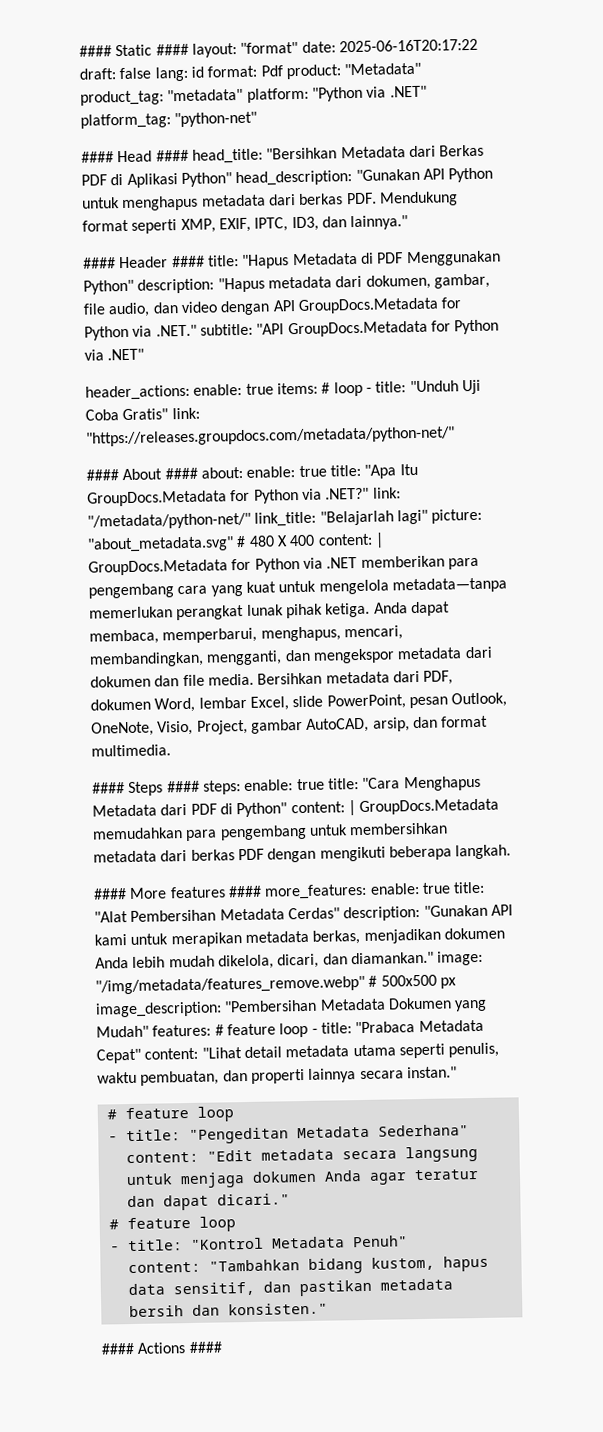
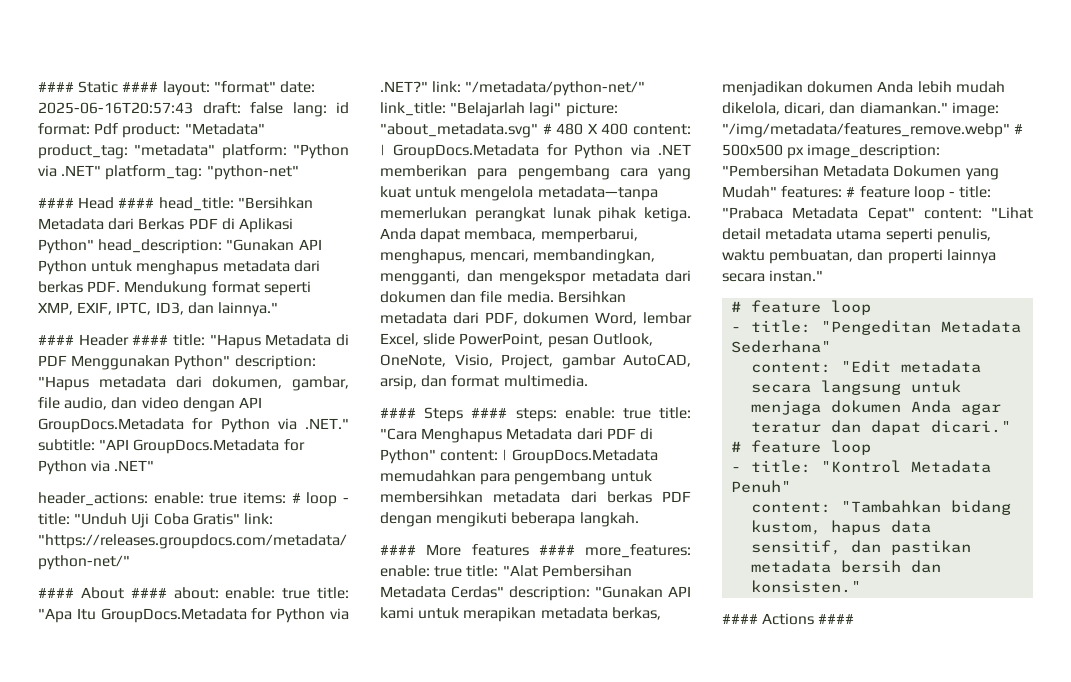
[338,38,478,53] 2025-06-16T20:17:22 -> [38,102,193,114] 2025-06-16T20:57:43

